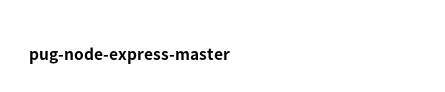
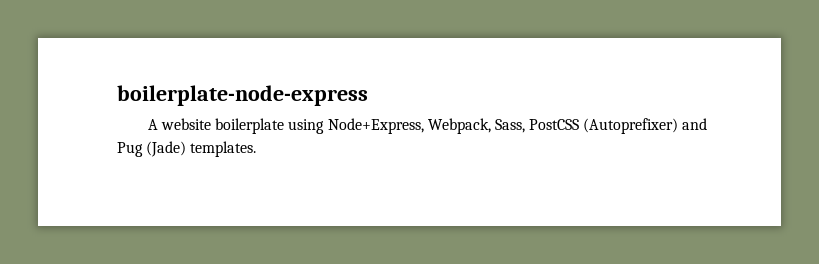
[29,47,230,64] pug-node-express-master -> [117,85,368,106] [147,118,708,134] [117,141,257,157] boilerplate-node-express // A website boilerplate using Node+Express, Webpack, Sass, PostCSS (Autoprefixer) and Pug (Jade) templates.

